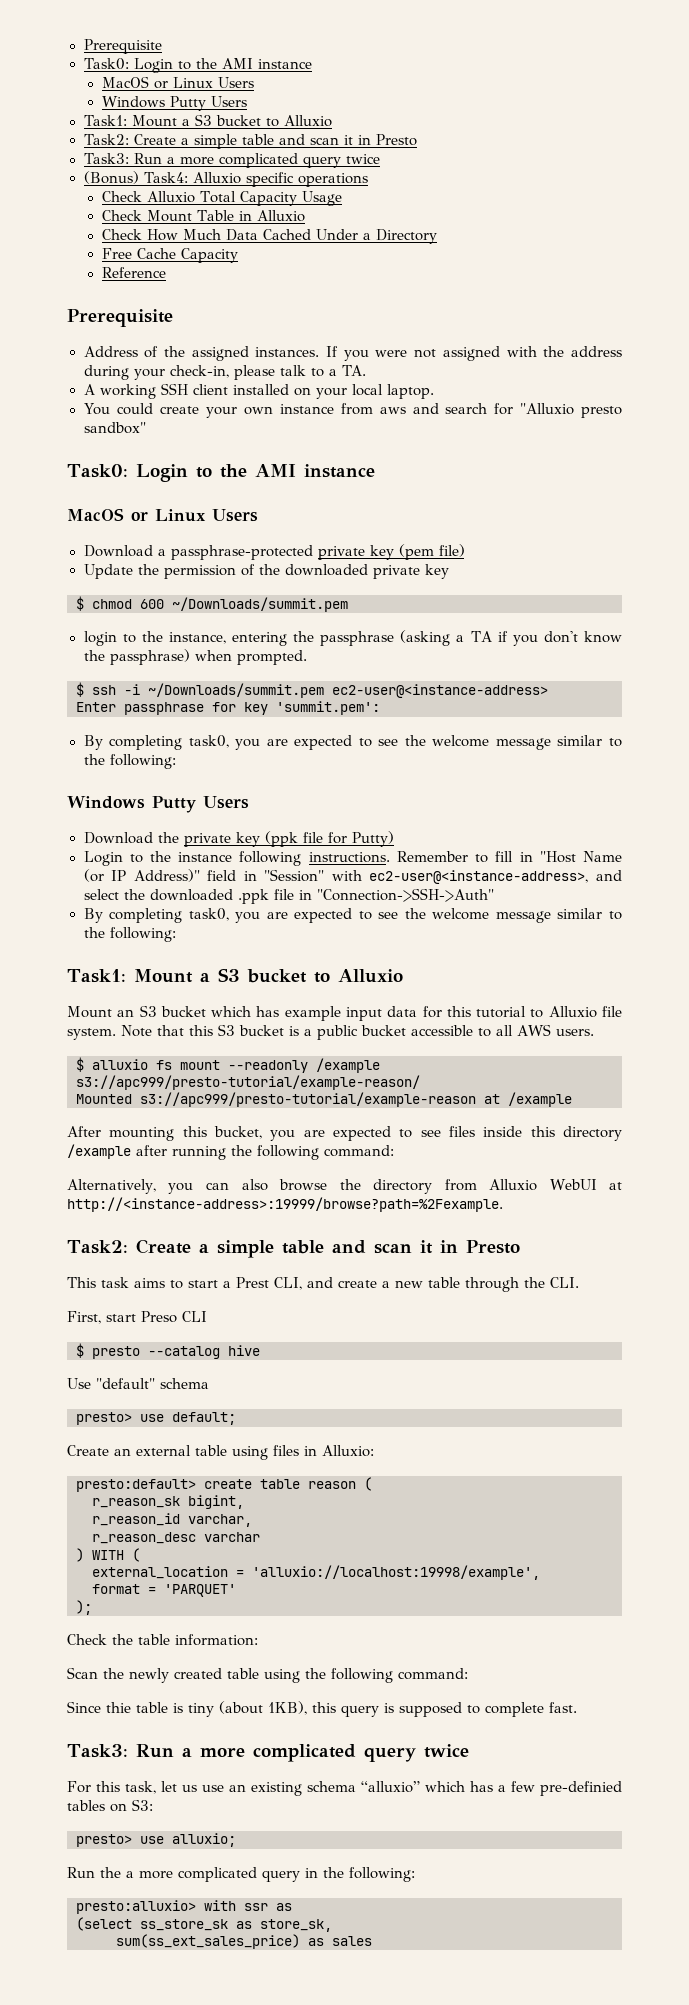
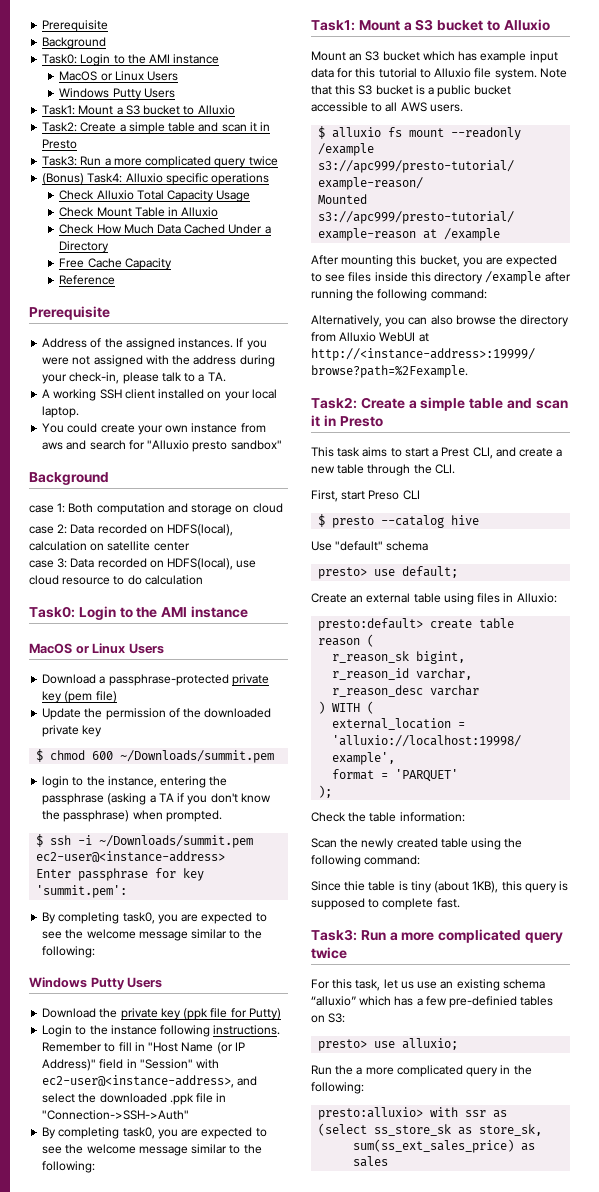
[83,39,162,54] Prerequisite -> [42,20,109,32] [42,37,107,49] Prerequisite // Background
(146, 428) none -> [29,472,109,485] [29,503,283,515] [29,524,234,536] [29,541,190,551] [29,558,257,570] [29,575,203,585] // Background // case 1: Both computation and storage on cloud // case 2: Data recorded on HDFS(local), calculation on satellite center // case 3: Data recorded on HDFS(local), use cloud resource to do calculation

